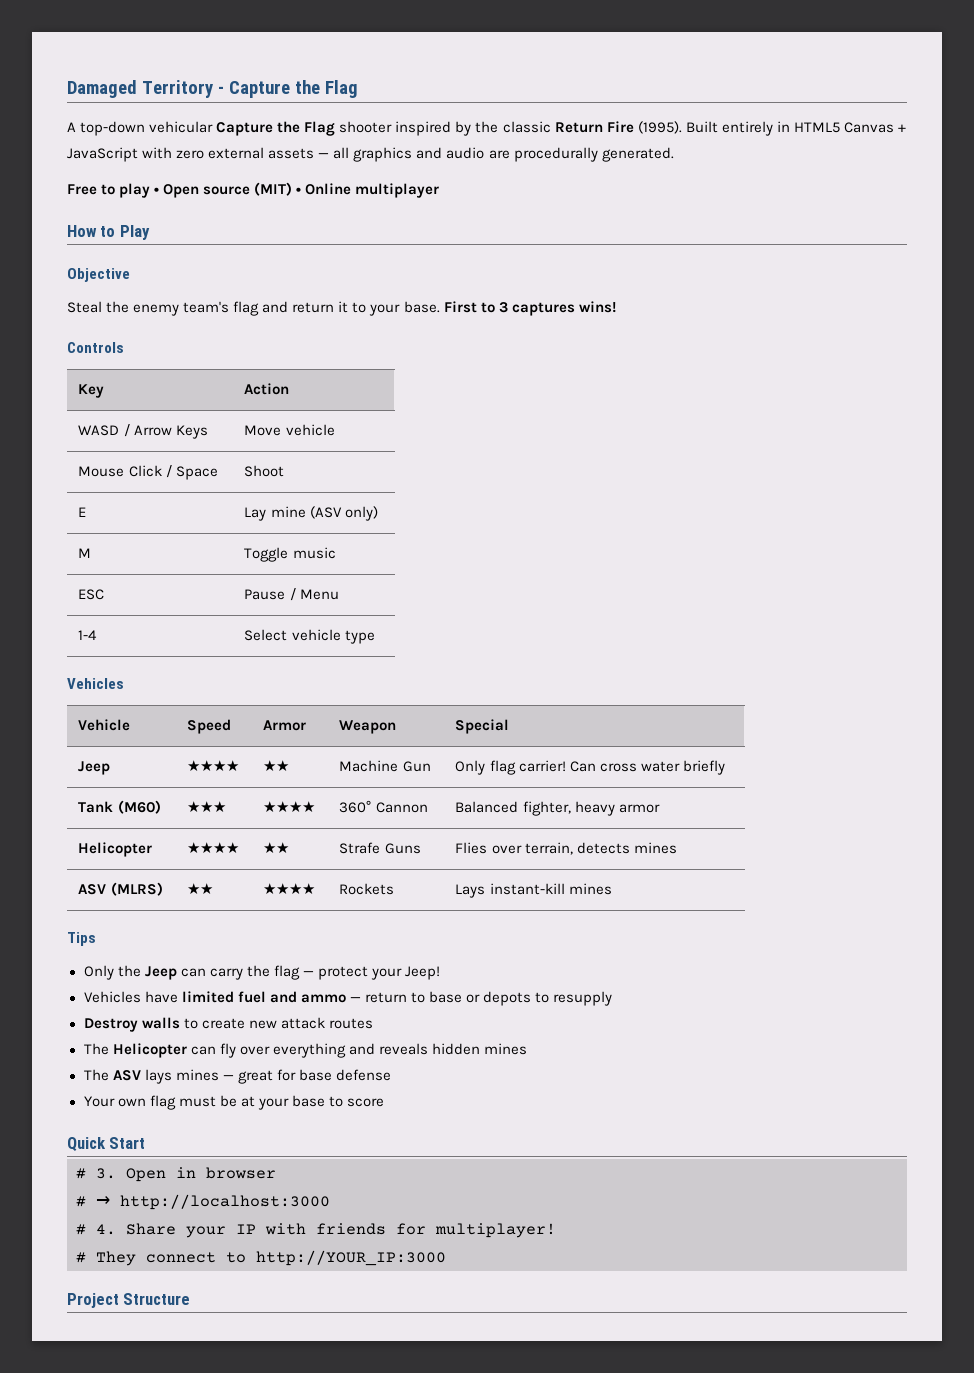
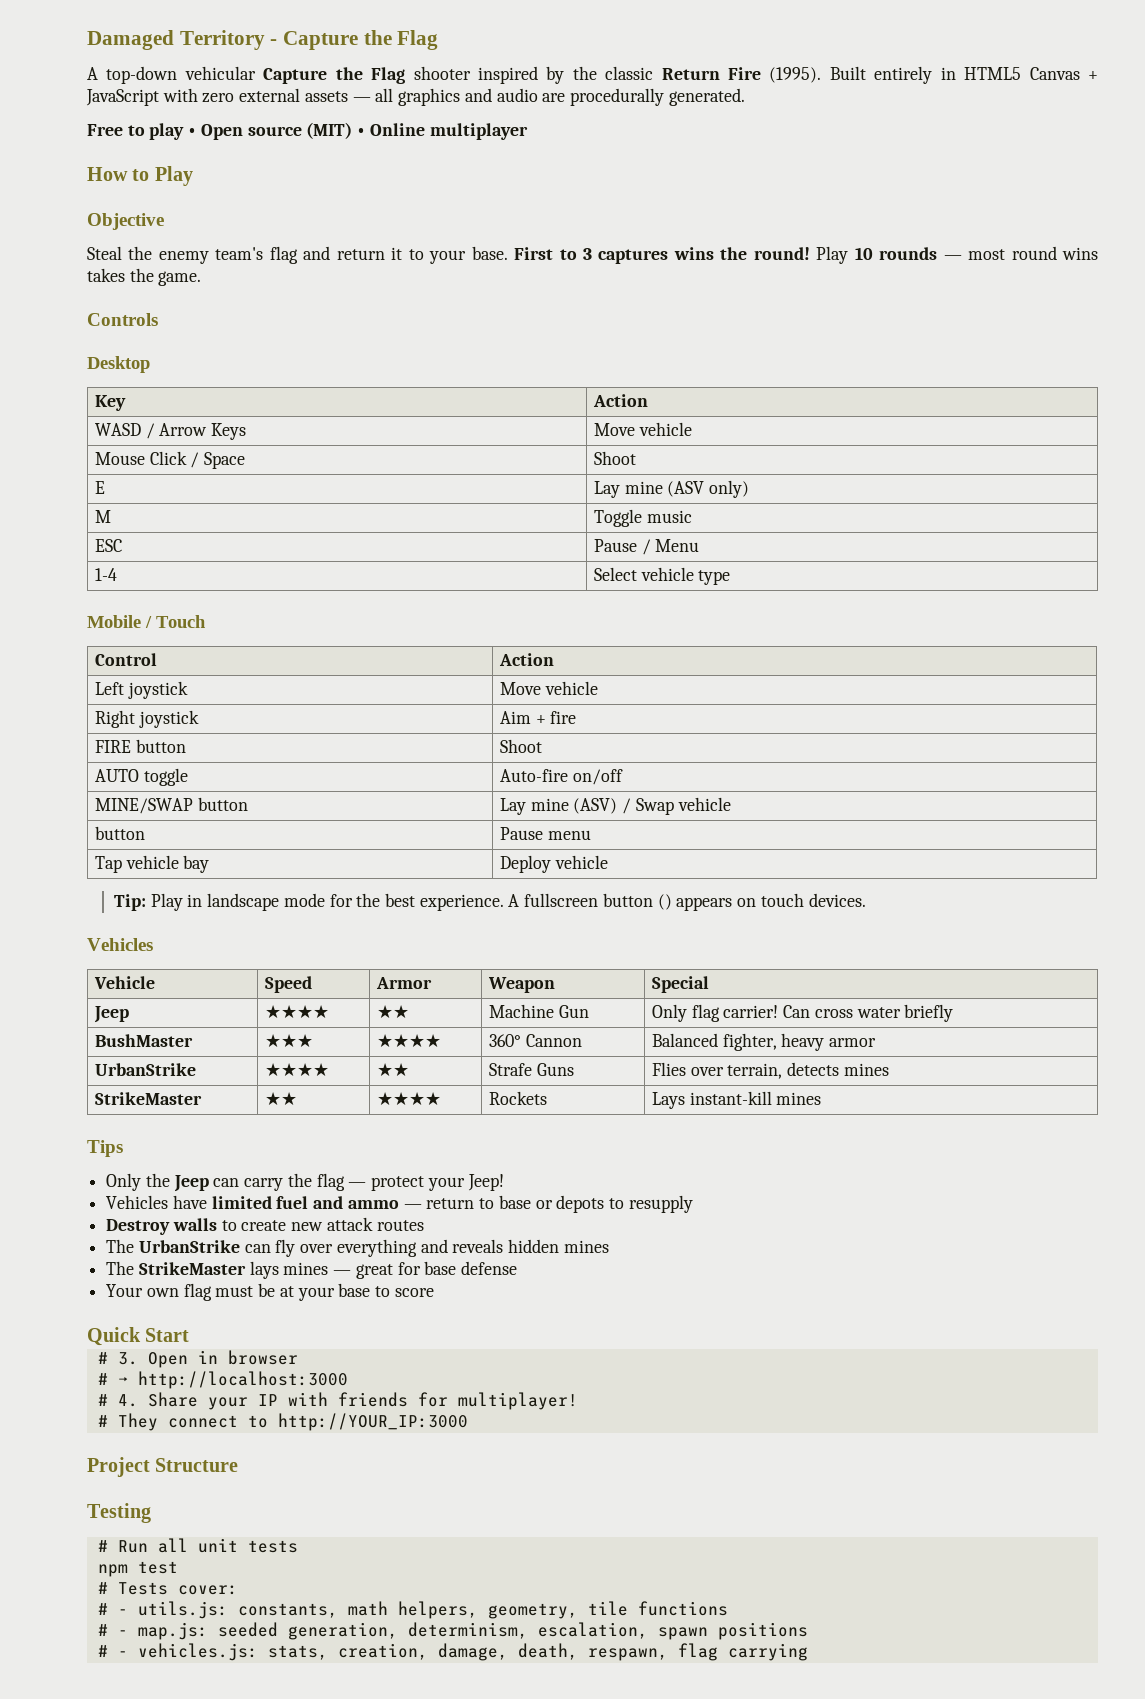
[578,301,616,313] wins! -> [673,246,1099,264] [87,268,202,286] wins the round! Play 10 rounds — most round wins takes the game.
(124, 347) none -> [87,356,150,373] // Desktop
(375, 637) none -> [87,615,206,628] [94,653,157,666] [498,653,554,666] [94,681,188,699] [499,681,598,695] [94,710,199,728] [499,711,577,724] [94,739,186,753] [499,739,542,753] [94,768,188,786] [499,769,623,785] [94,797,248,814] [499,797,731,815] [94,826,145,840] [499,827,591,840] [94,855,210,873] [499,855,608,873] [113,893,866,911] // Mobile / Touch // Control | Action // Left joystick | Move vehicle // Right joystick | Aim + fire // FIRE button | Shoot // AUTO toggle | Auto-fire on/off // MINE/SWAP button | Lay mine (ASV) / Swap vehicle // button | Pause menu // Tap vehicle bay | Deploy vehicle // Tip: Play in landscape mode for the best experience. A fullscreen button () appears on touch devices.
[78,800,161,814] Tank (M60) -> [94,1034,193,1047] BushMaster
[78,842,153,857] Helicopter -> [94,1063,196,1076] UrbanStrike
[78,882,163,896] ASV (MLRS) -> [94,1092,202,1105] StrikeMaster
[112,1043,187,1058] Helicopter -> [138,1240,240,1253] UrbanStrike
[112,1070,141,1081] ASV -> [138,1262,246,1275] StrikeMaster
(191, 1299) none -> [87,1503,151,1523] [97,1538,298,1553] [97,1561,178,1577] [97,1582,238,1595] [97,1601,728,1619] [97,1622,808,1640] [97,1643,808,1661] // Testing // # Run all unit tests // npm test // # Tests cover: // # - utils.js: constants, math helpers, geometry, tile functions // # - map.js: seeded generation, determinism, escalation, spawn positions // # - vehicles.js: stats, creation, damage, death, respawn, flag carrying

